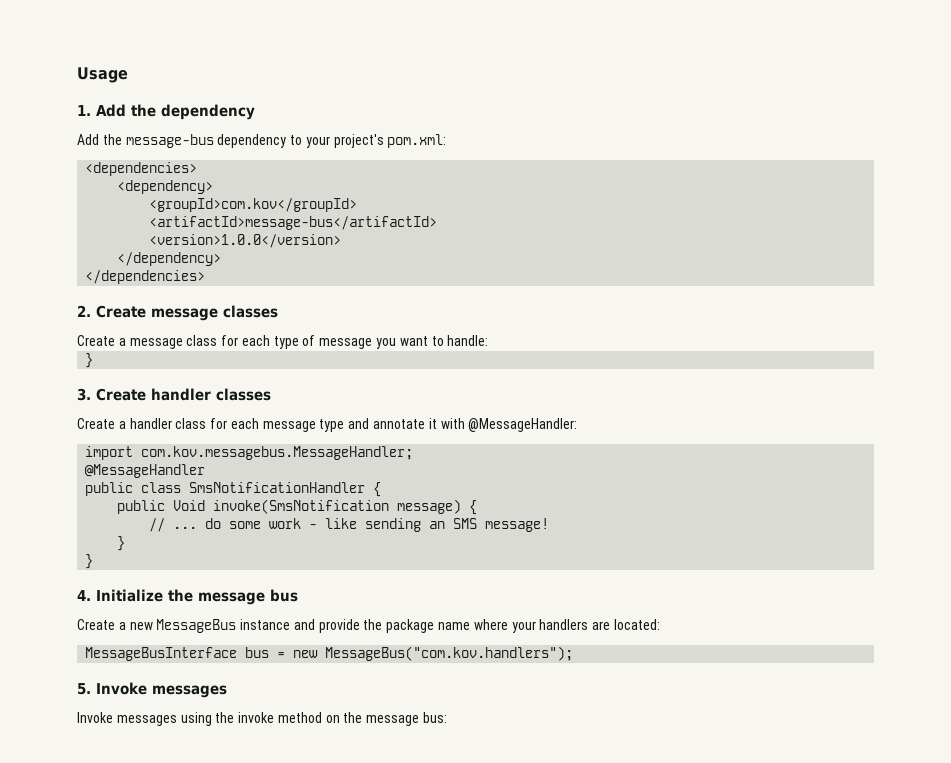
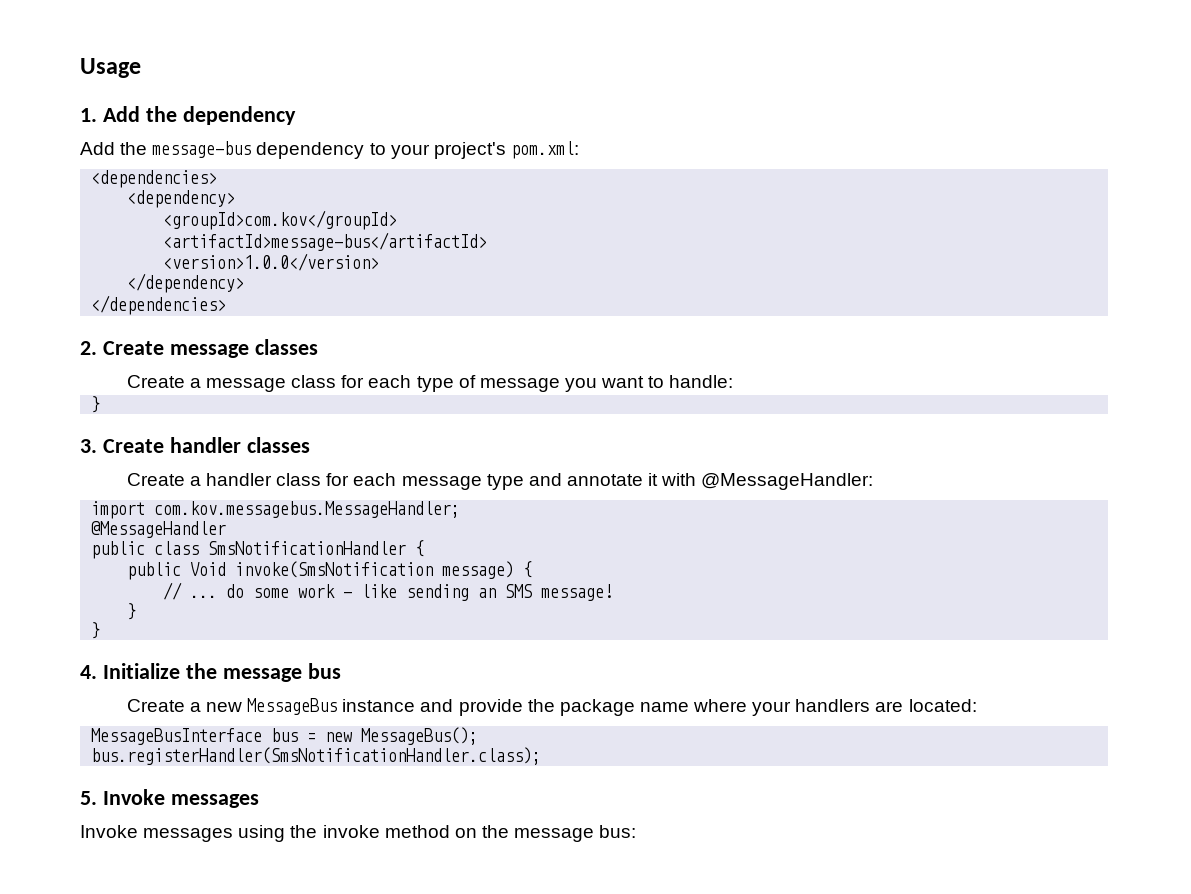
[325,646,574,661] MessageBus("com.kov.handlers"); -> [361,727,479,745] [91,747,542,765] MessageBus(); // bus.registerHandler(SmsNotificationHandler.class);

